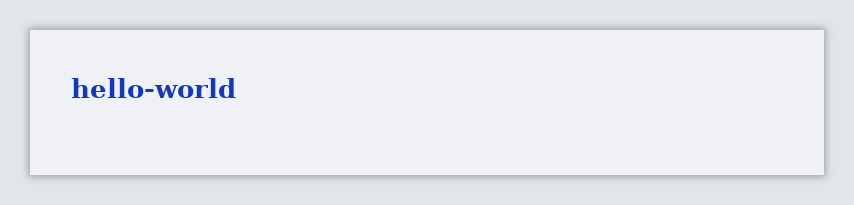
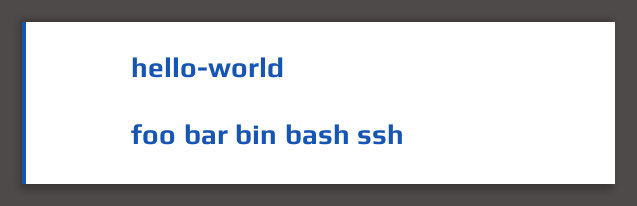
(236, 88) none -> [131,124,405,145] // foo bar bin bash ssh

